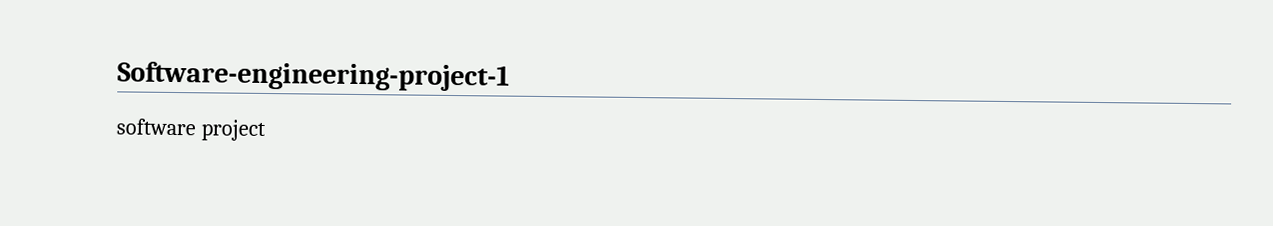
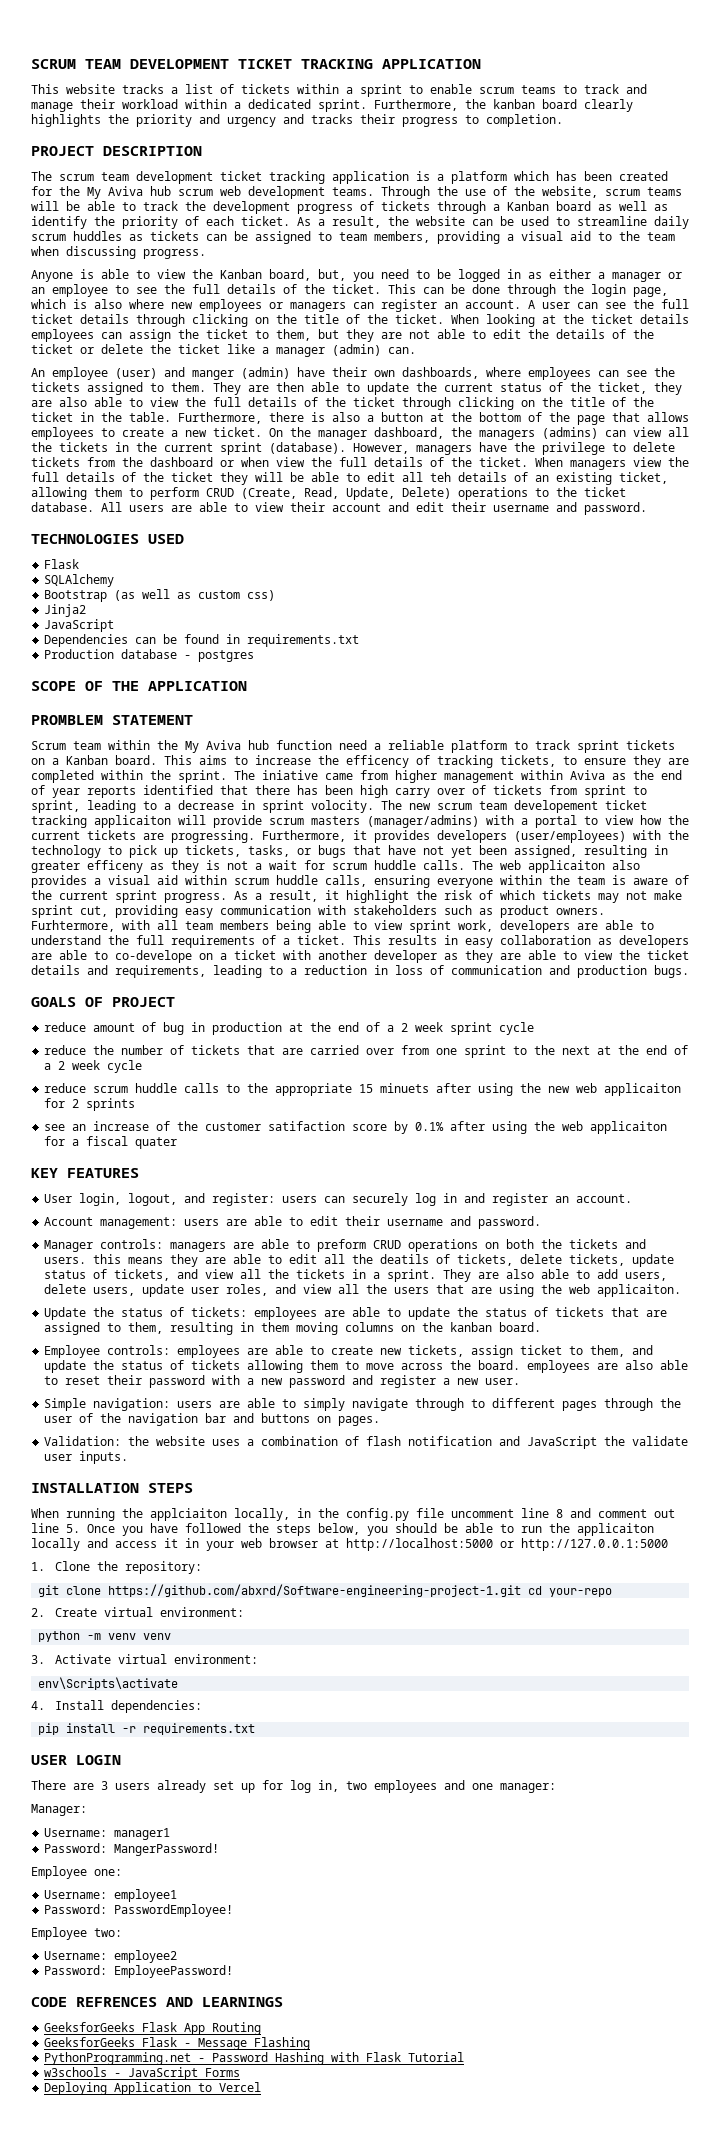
[117,61,510,92] [116,118,266,141] Software-engineering-project-1 // software project -> [31,59,481,69] [31,84,647,97] [31,99,633,112] [31,114,563,127] [31,146,202,156] [31,171,668,184] [31,186,682,199] [31,201,668,214] [31,216,689,229] [31,231,675,244] [31,246,206,259] [31,269,682,282] [31,284,668,297] [31,299,689,312] [31,314,689,327] [31,329,654,342] [31,344,416,357] [31,367,675,380] [31,382,682,395] [31,397,654,410] [31,412,689,425] [31,427,689,440] [31,442,675,455] [31,457,689,470] [31,472,668,485] [31,487,626,500] [31,502,647,515] [31,534,184,544] [44,559,80,569] [44,574,115,587] [44,589,276,602] [44,604,87,617] [44,619,115,632] [44,634,360,647] [44,649,255,662] [31,681,247,691] [31,715,193,725] [31,740,675,753] [31,755,689,768] [31,770,682,783] [31,785,647,798] [31,800,647,813] [31,815,689,828] [31,830,689,843] [31,845,668,858] [31,860,640,873] [31,875,689,888] [31,890,682,903] [31,905,605,918] [31,920,654,933] [31,935,689,948] [31,950,689,963] [31,965,689,978] [31,997,175,1007] [44,1022,535,1035] [44,1045,689,1058] [44,1060,143,1073] [44,1083,682,1096] [44,1098,136,1111] [44,1121,668,1134] [44,1136,178,1149] [31,1168,139,1178] [44,1193,633,1206] [44,1216,542,1229] [44,1239,647,1252] [44,1254,675,1267] [44,1269,668,1282] [44,1284,682,1297] [44,1307,668,1320] [44,1322,542,1335] [44,1345,654,1358] [44,1360,689,1373] [44,1375,521,1388] [44,1398,682,1411] [44,1413,381,1426] [44,1436,689,1449] [44,1451,129,1464] [31,1483,193,1493] [31,1508,675,1521] [31,1523,654,1536] [31,1538,668,1551] [31,1561,202,1574] [38,1584,613,1597] [31,1607,244,1617] [38,1631,172,1642] [31,1654,258,1664] [38,1677,179,1690] [31,1700,202,1713] [38,1723,256,1735] [31,1755,121,1765] [31,1780,556,1793] [31,1804,87,1816] [44,1828,171,1840] [44,1843,220,1856] [31,1866,122,1879] [44,1889,178,1902] [44,1904,234,1917] [31,1927,122,1940] [44,1950,178,1963] [44,1965,234,1978] [31,1997,283,2007] [44,2022,262,2035] [44,2037,311,2050] [44,2052,465,2065] [44,2067,241,2080] [44,2082,262,2095] SCRUM TEAM DEVELOPMENT TICKET TRACKING APPLICATION // This website tracks a list of tickets within a sprint to enable scrum teams to track and manage their workload within a dedicated sprint. Furthermore, the kanban board clearly highlights the priority and urgency and tracks their progress to completion. // PROJECT DESCRIPTION // The scrum team development ticket tracking application is a platform which has been created for the My Aviva hub scrum web development teams. Through the use of the website, scrum teams will be able to track the development progress of tickets through a Kanban board as well as identify the priority of each ticket. As a result, the website can be used to streamline daily scrum huddles as tickets can be assigned to team members, providing a visual aid to the team when discussing progress. // Anyone is able to view the Kanban board, but, you need to be logged in as either a manager or an employee to see the full details of the ticket. This can be done through the login page, which is also where new employees or managers can register an account. A user can see the full ticket details through clicking on the title of the ticket. When looking at the ticket details employees can assign the ticket to them, but they are not able to edit the details of the ticket or delete the ticket like a manager (admin) can. // An employee (user) and manger (admin) have their own dashboards, where employees can see the tickets assigned to them. They are then able to update the current status of the ticket, they are also able to view the full details of the ticket through clicking on the title of the ticket in the table. Furthermore, there is also a button at the bottom of the page that allows employees to create a new ticket. On the manager dashboard, the managers (admins) can view all the tickets in the current sprint (database). However, managers have the privilege to delete tickets from the dashboard or when view the full details of the ticket. When managers view the full details of the ticket they will be able to edit all teh details of an existing ticket, allowing them to perform CRUD (Create, Read, Update, Delete) operations to the ticket database. All users are able to view their account and edit their username and password. // TECHNOLOGIES USED // Flask // SQLAlchemy // Bootstrap (as well as custom css) // Jinja2 // JavaScript // Dependencies can be found in requirements.txt // Production database - postgres // SCOPE OF THE APPLICATION // PROMBLEM STATEMENT // Scrum team within the My Aviva hub function need a reliable platform to track sprint tickets on a Kanban board. This aims to increase the efficency of tracking tickets, to ensure they are completed within the sprint. The iniative came from higher management within Aviva as the end of year reports identified that there has been high carry over of tickets from sprint to sprint, leading to a decrease in sprint volocity. The new scrum team developement ticket tracking applicaiton will provide scrum masters (manager/admins) with a portal to view how the current tickets are progressing. Furthermore, it provides developers (user/employees) with the technology to pick up tickets, tasks, or bugs that have not yet been assigned, resulting in greater efficeny as they is not a wait for scrum huddle calls. The web applicaiton also provides a visual aid within scrum huddle calls, ensuring everyone within the team is aware of the current sprint progress. As a result, it highlight the risk of which tickets may not make sprint cut, providing easy communication with stakeholders such as product owners. Furhtermore, with all team members being able to view sprint work, developers are able to understand the full requirements of a ticket. This results in easy collaboration as developers are able to co-develope on a ticket with another developer as they are able to view the ticket details and requirements, leading to a reduction in loss of communication and production bugs. // GOALS OF PROJECT // reduce amount of bug in production at the end of a 2 week sprint cycle // reduce the number of tickets that are carried over from one sprint to the next at the end of a 2 week cycle // reduce scrum huddle calls to the appropriate 15 minuets after using the new web applicaiton for 2 sprints // see an increase of the customer satifaction score by 0.1% after using the web applicaiton for a fiscal quater // KEY FEATURES // User login, logout, and register: users can securely log in and register an account. // Account management: users are able to edit their username and password. // Manager controls: managers are able to preform CRUD operations on both the tickets and users. this means they are able to edit all the deatils of tickets, delete tickets, update status of tickets, and view all the tickets in a sprint. They are also able to add users, delete users, update user roles, and view all the users that are using the web applicaiton. // Update the status of tickets: employees are able to update the status of tickets that are assigned to them, resulting in them moving columns on the kanban board. // Employee controls: employees are able to create new tickets, assign ticket to them, and update the status of tickets allowing them to move across the board. employees are also able to reset their password with a new password and register a new user. // Simple navigation: users are able to simply navigate through to different pages through the user of the navigation bar and buttons on pages. // Validation: the website uses a combination of flash notification and JavaScript the validate user inputs. // INSTALLATION STEPS // When running the applciaiton locally, in the config.py file uncomment line 8 and comment out line 5. Once you have followed the steps below, you should be able to run the applicaiton locally and access it in your web browser at http://localhost:5000 or http://127.0.0.1:5000 // 1. Clone the repository: // git clone https://github.com/abxrd/Software-engineering-project-1.git cd your-repo // 2. Create virtual environment: // python -m venv venv // 3. Activate virtual environment: // env\Scripts\activate // 4. Install dependencies: // pip install -r requirements.txt // USER LOGIN // There are 3 users already set up for log in, two employees and one manager: // Manager: // Username: manager1 // Password: MangerPassword! // Employee one: // Username: employee1 // Password: PasswordEmployee! // Employee two: // Username: employee2 // Password: EmployeePassword! // CODE REFRENCES AND LEARNINGS // GeeksforGeeks Flask App Routing // GeeksforGeeks Flask - Message Flashing // PythonProgramming.net - Password Hashing with Flask Tutorial // w3schools - JavaScript Forms // Deploying Application to Vercel

